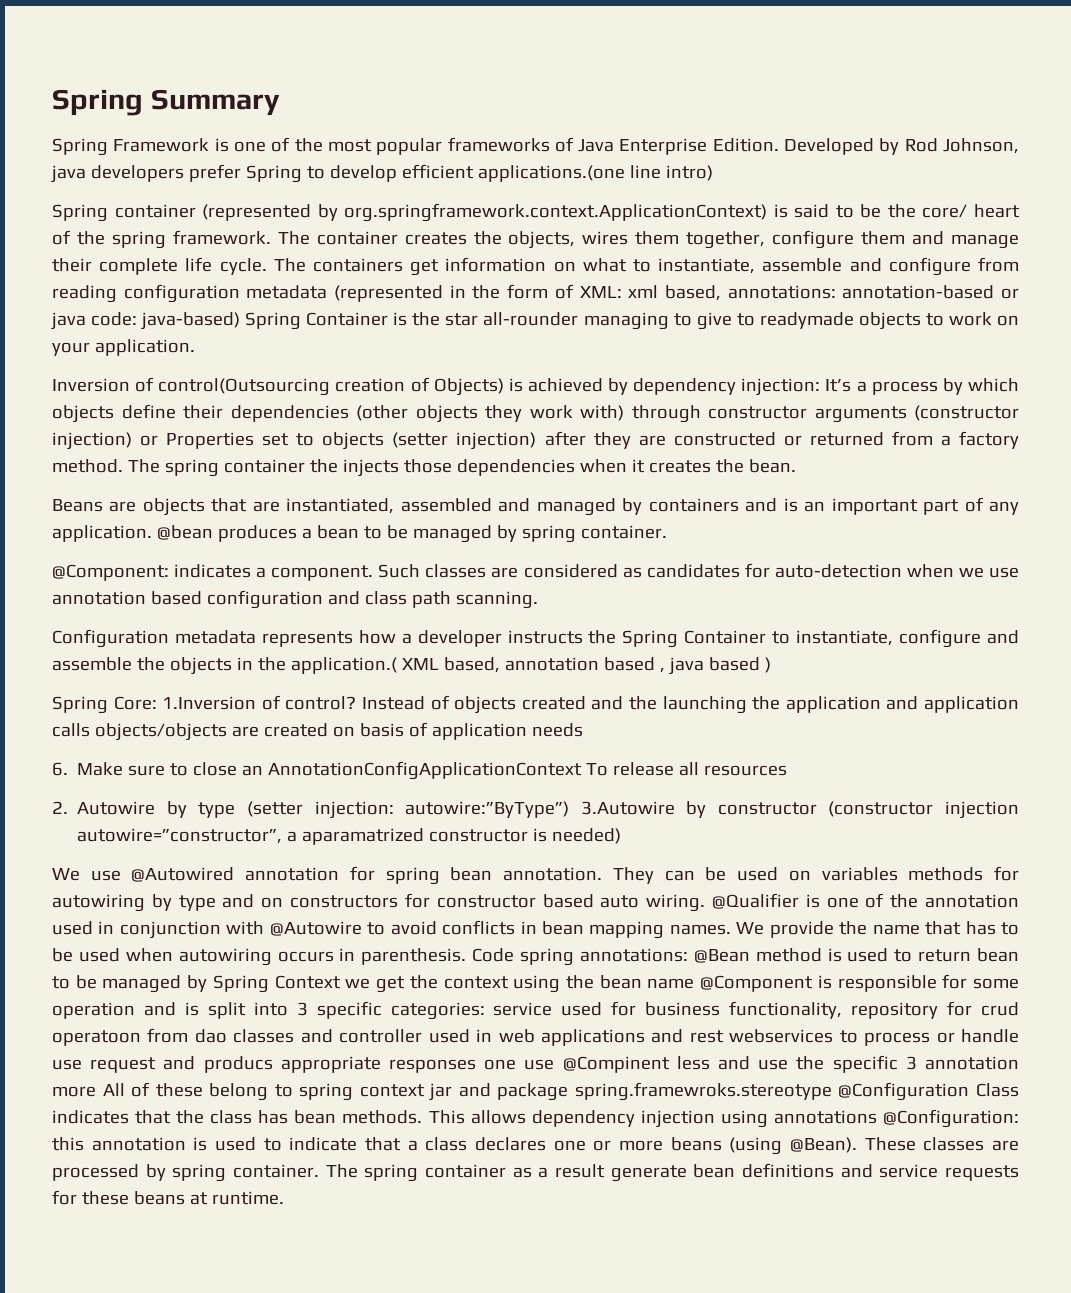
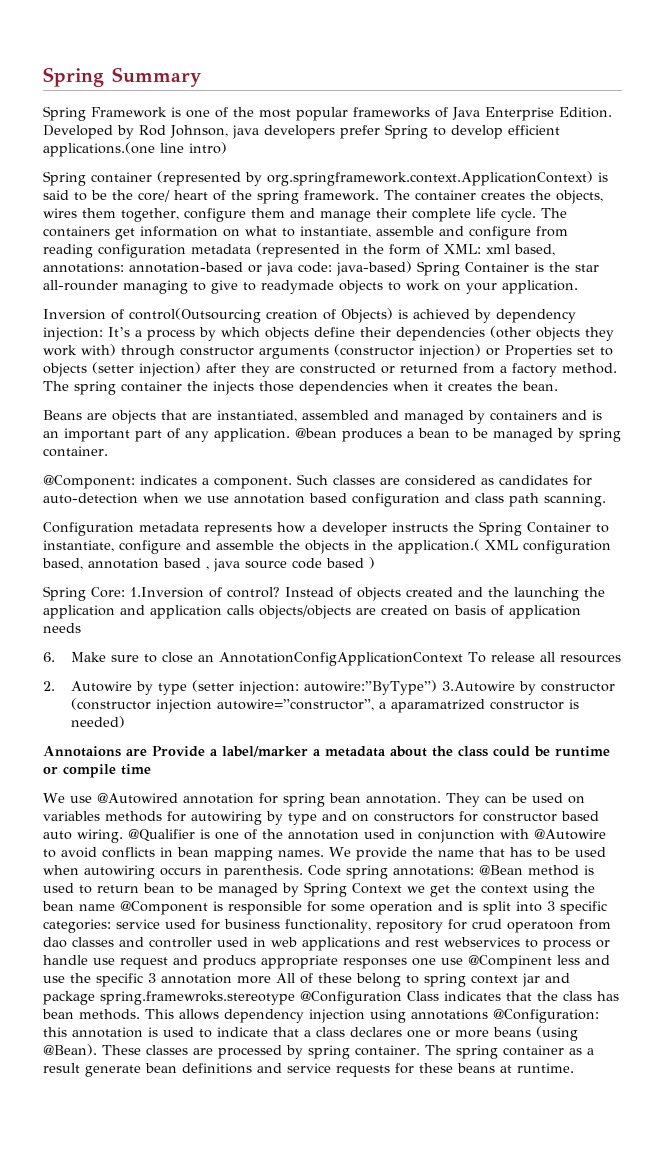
(439, 664) none -> [523,540,611,554] configuration
(704, 666) none -> [245,558,322,569] source code
(622, 836) none -> [43,746,610,757] [43,764,151,778] // Annotaions are Provide a label/marker a metadata about the class could be runtime or compile time

